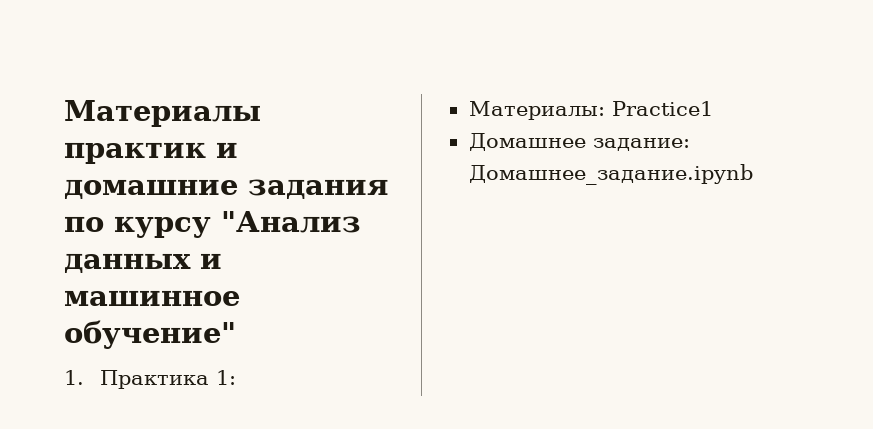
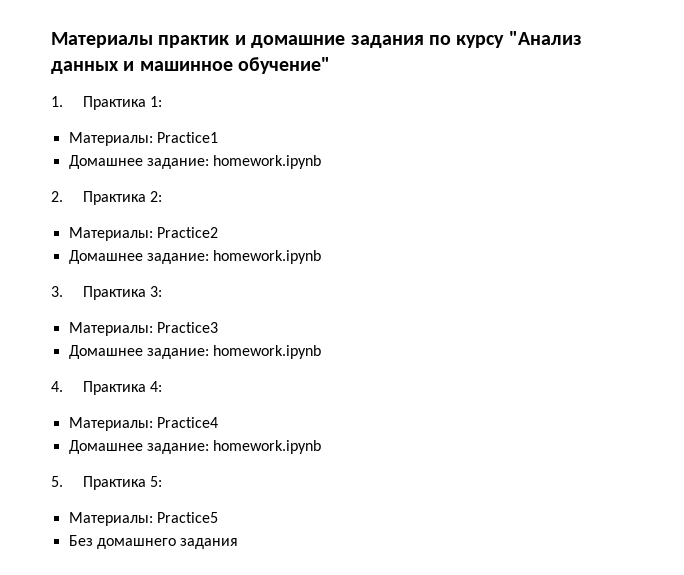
[468,164,753,185] Домашнее_задание.ipynb -> [213,155,322,169] [51,191,163,205] [68,227,218,241] [68,250,322,264] [51,286,163,300] [68,322,218,336] [68,345,322,359] [51,381,163,395] [68,417,218,431] [68,440,322,454] [51,476,163,490] [68,512,218,526] [68,535,239,549] homework.ipynb // 2. Практика 2: // Материалы: Practice2 // Домашнее задание: homework.ipynb // 3. Практика 3: // Материалы: Practice3 // Домашнее задание: homework.ipynb // 4. Практика 4: // Материалы: Practice4 // Домашнее задание: homework.ipynb // 5. Практика 5: // Материалы: Practice5 // Без домашнего задания

